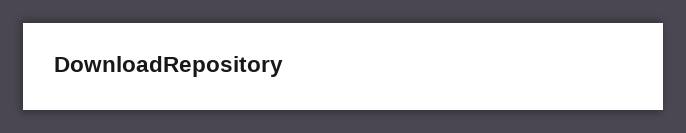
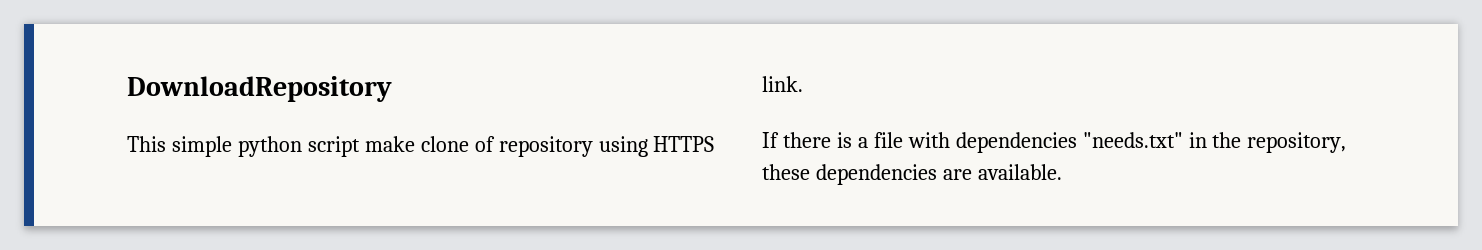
(283, 66) none -> [127,136,715,157] [762,76,803,92] [762,132,1347,153] [762,164,1062,185] // This simple python script make clone of repository using HTTPS link. // If there is a file with dependencies "needs.txt" in the repository, these dependencies are available.

